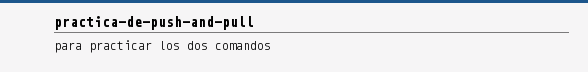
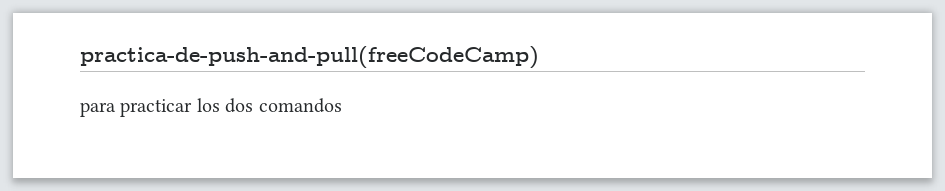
[54,16,254,30] practica-de-push-and-pull -> [80,46,539,69] practica-de-push-and-pull(freeCodeCamp)

